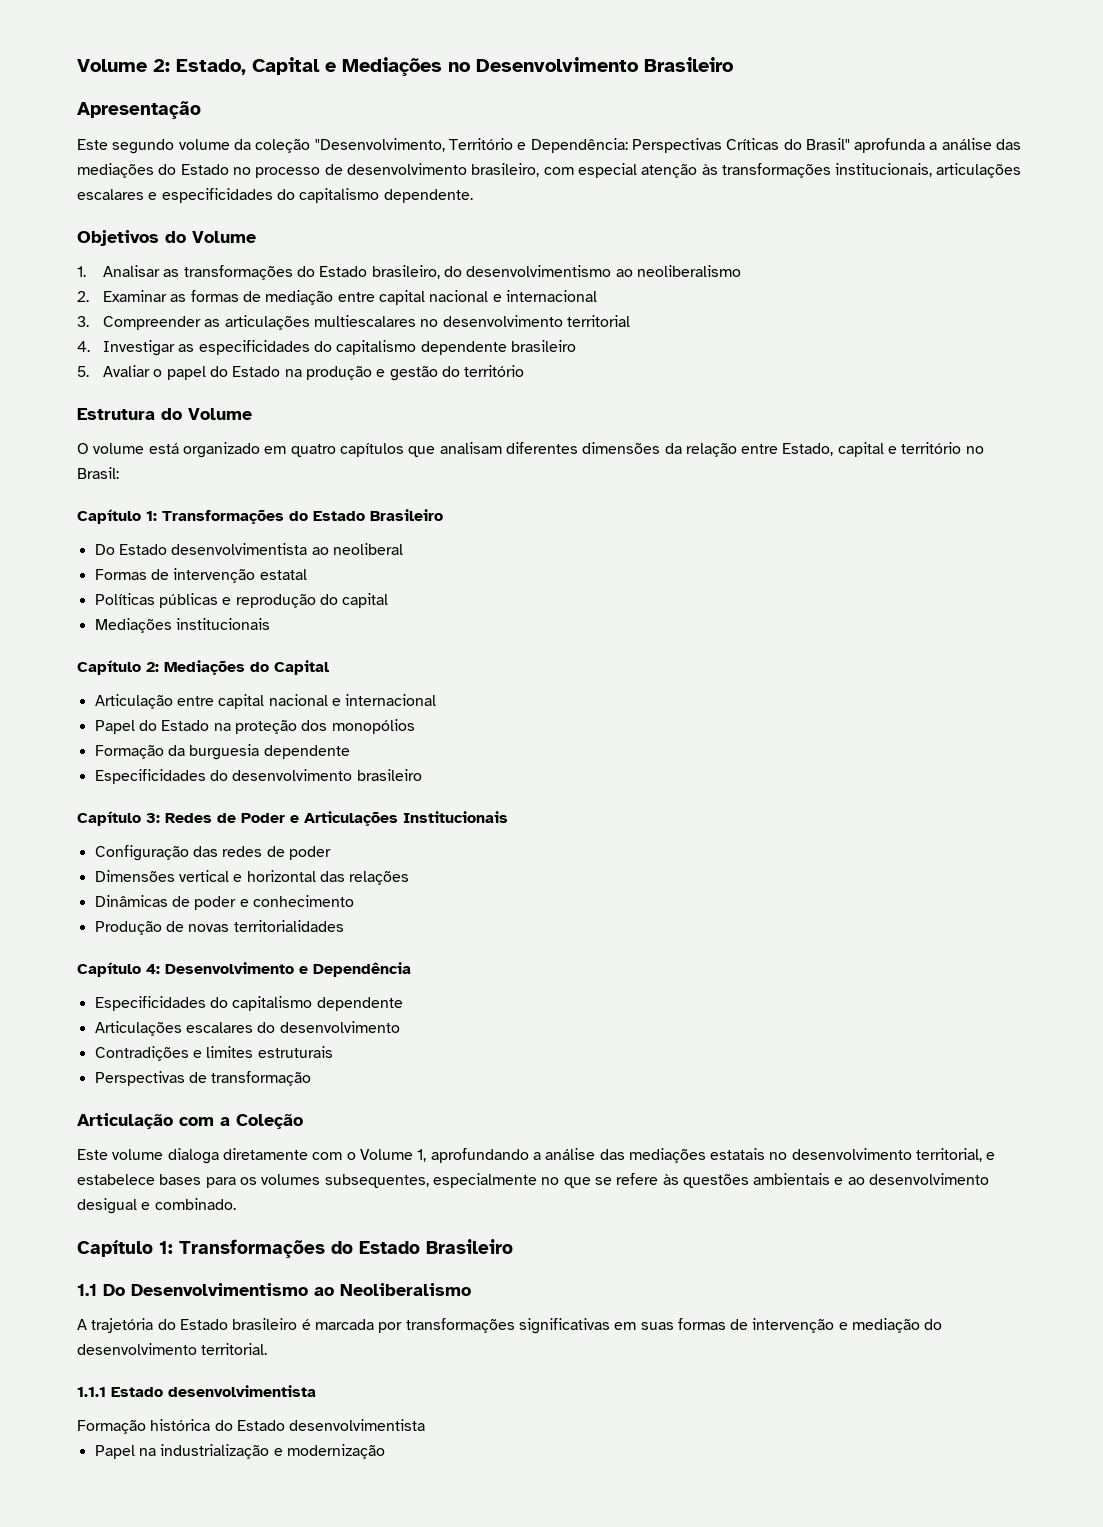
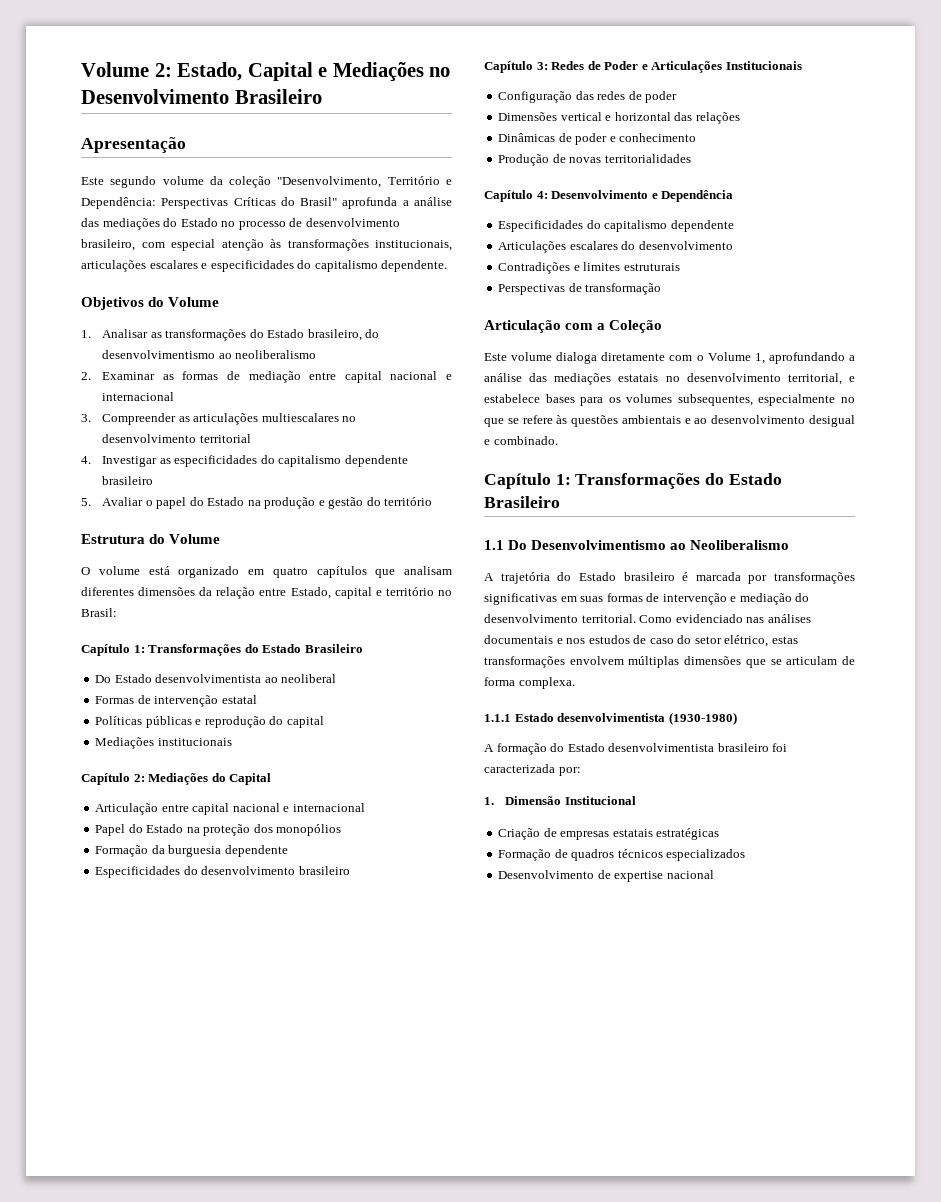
(268, 1349) none -> [639,614,811,623] [484,635,798,647] [484,656,855,668] [484,677,575,689] Como evidenciado nas análises documentais e nos estudos de caso do setor elétrico, estas transformações envolvem múltiplas dimensões que se articulam de forma complexa.
[77,1419,211,1434] // Formação histórica -> [668,712,737,725] [484,743,547,755] (1930-1980) // A formação
[94,1444,385,1459] // Papel na industrialização e modernização -> [717,743,788,752] [484,764,581,776] [484,796,636,805] [498,828,720,840] [498,849,746,861] [498,870,714,882] brasileiro foi caracterizada por: // 1. Dimensão Institucional // Criação de empresas estatais estratégicas // Formação de quadros técnicos especializados // Desenvolvimento de expertise nacional

